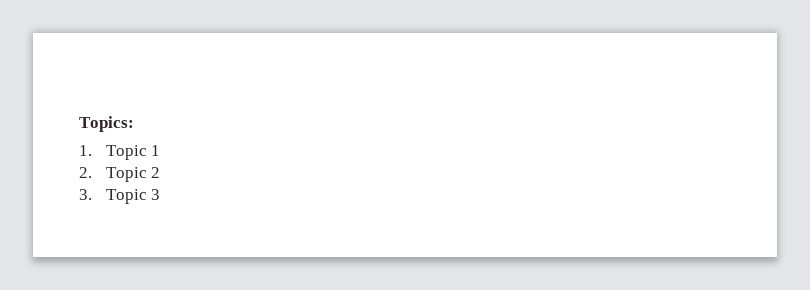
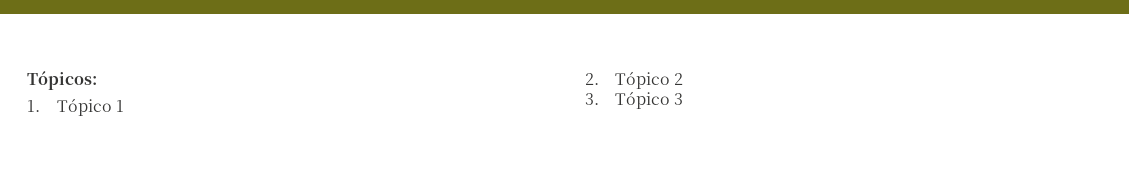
[79,116,134,132] Topics: -> [27,71,97,90] Tópicos:
[105,145,147,160] Topic -> [56,98,112,116] Tópico
[105,167,147,182] Topic -> [614,71,670,89] Tópico
[105,189,147,204] Topic -> [614,91,670,109] Tópico

